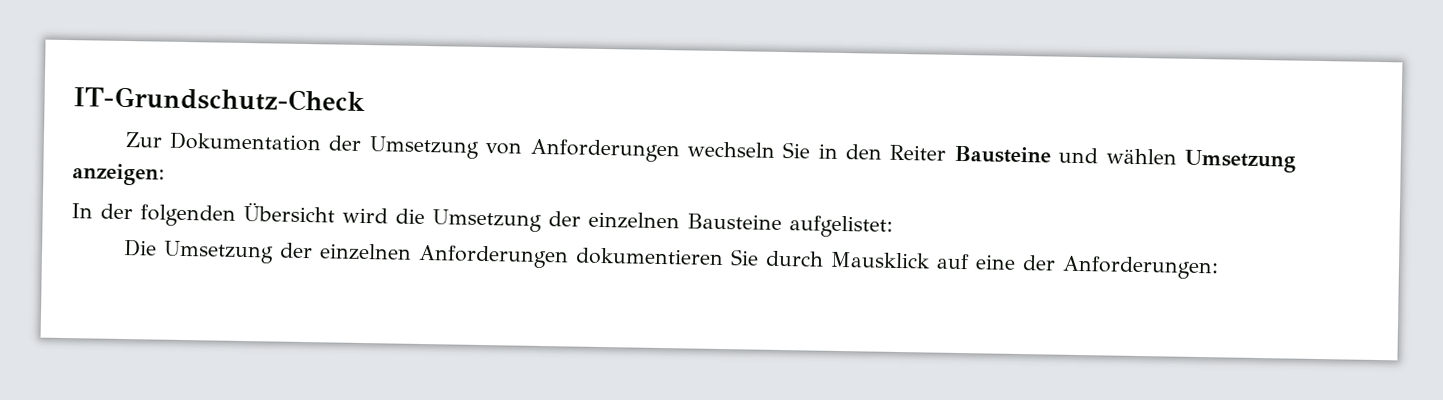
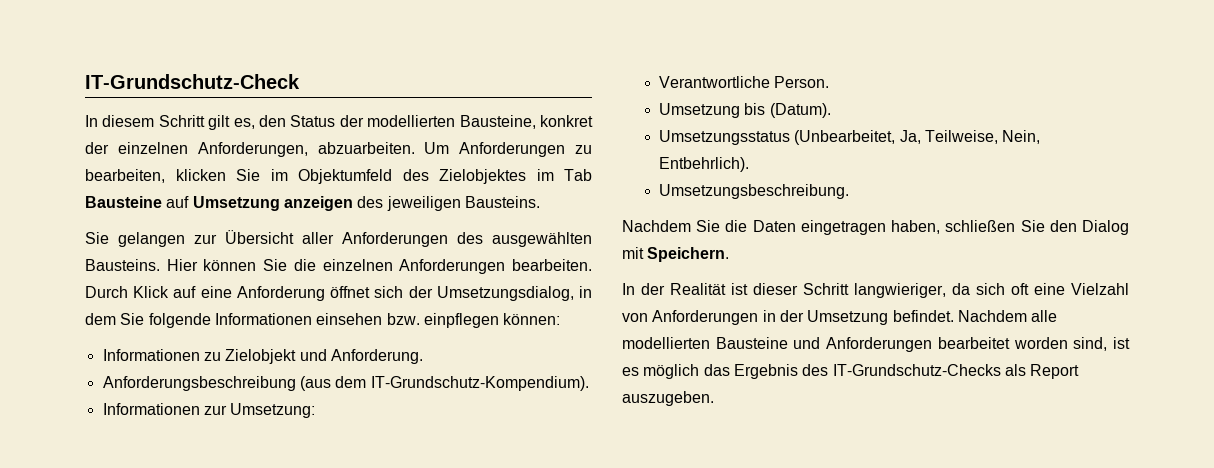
[124,131,1296,173] [72,163,165,186] [71,202,893,238] [122,238,1219,280] Zur Dokumentation der Umsetzung von Anforderungen wechseln Sie in den Reiter Bausteine und wählen Umsetzung anzeigen: // In der folgenden Übersicht wird die Umsetzung der einzelnen Bausteine aufgelistet: // Die Umsetzung der einzelnen Anforderungen dokumentieren Sie durch Mausklick auf eine der Anforderungen: -> [85,115,593,130] [85,142,592,157] [85,169,592,184] [85,196,540,211] [85,230,592,247] [85,259,592,274] [85,286,592,301] [85,313,561,328] [102,349,423,364] [102,376,589,391] [102,403,316,418] [659,76,830,88] [659,103,831,118] [659,130,1041,145] [659,157,750,172] [659,184,850,199] [622,220,1129,235] [622,247,730,262] [622,283,1129,298] [622,310,1058,325] [622,337,1130,352] [622,364,1080,379] [622,391,714,406] In diesem Schritt gilt es, den Status der modellierten Bausteine, konkret der einzelnen Anforderungen, abzuarbeiten. Um Anforderungen zu bearbeiten, klicken Sie im Objektumfeld des Zielobjektes im Tab Bausteine auf Umsetzung anzeigen des jeweiligen Bausteins. // Sie gelangen zur Übersicht aller Anforderungen des ausgewählten Bausteins. Hier können Sie die einzelnen Anforderungen bearbeiten. Durch Klick auf eine Anforderung öffnet sich der Umsetzungsdialog, in dem Sie folgende Informationen einsehen bzw. einpflegen können: // Informationen zu Zielobjekt und Anforderung. // Anforderungsbeschreibung (aus dem IT-Grundschutz-Kompendium). // Informationen zur Umsetzung: // Verantwortliche Person. // Umsetzung bis (Datum). // Umsetzungsstatus (Unbearbeitet, Ja, Teilweise, Nein, Entbehrlich). // Umsetzungsbeschreibung. // Nachdem Sie die Daten eingetragen haben, schließen Sie den Dialog mit Speichern. // In der Realität ist dieser Schritt langwieriger, da sich oft eine Vielzahl von Anforderungen in der Umsetzung befindet. Nachdem alle modellierten Bausteine und Anforderungen bearbeitet worden sind, ist es möglich das Ergebnis des IT-Grundschutz-Checks als Report auszugeben.

